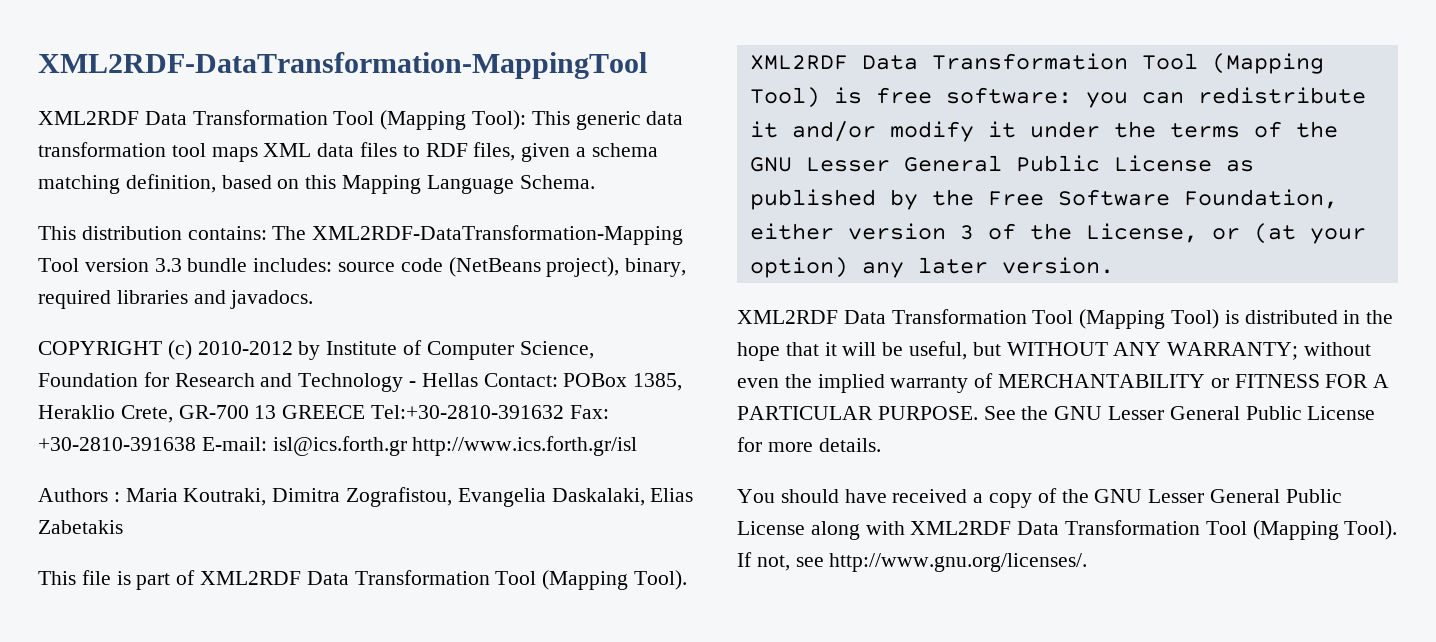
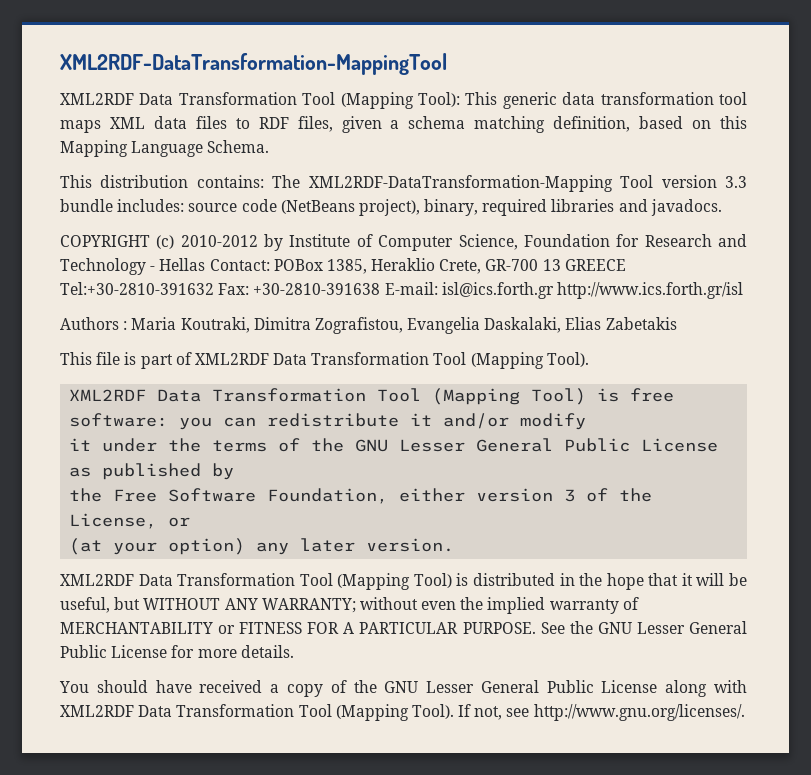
(974, 131) none -> (587, 421) //
(918, 199) none -> (235, 471) //
(1240, 234) none -> (191, 522) //

